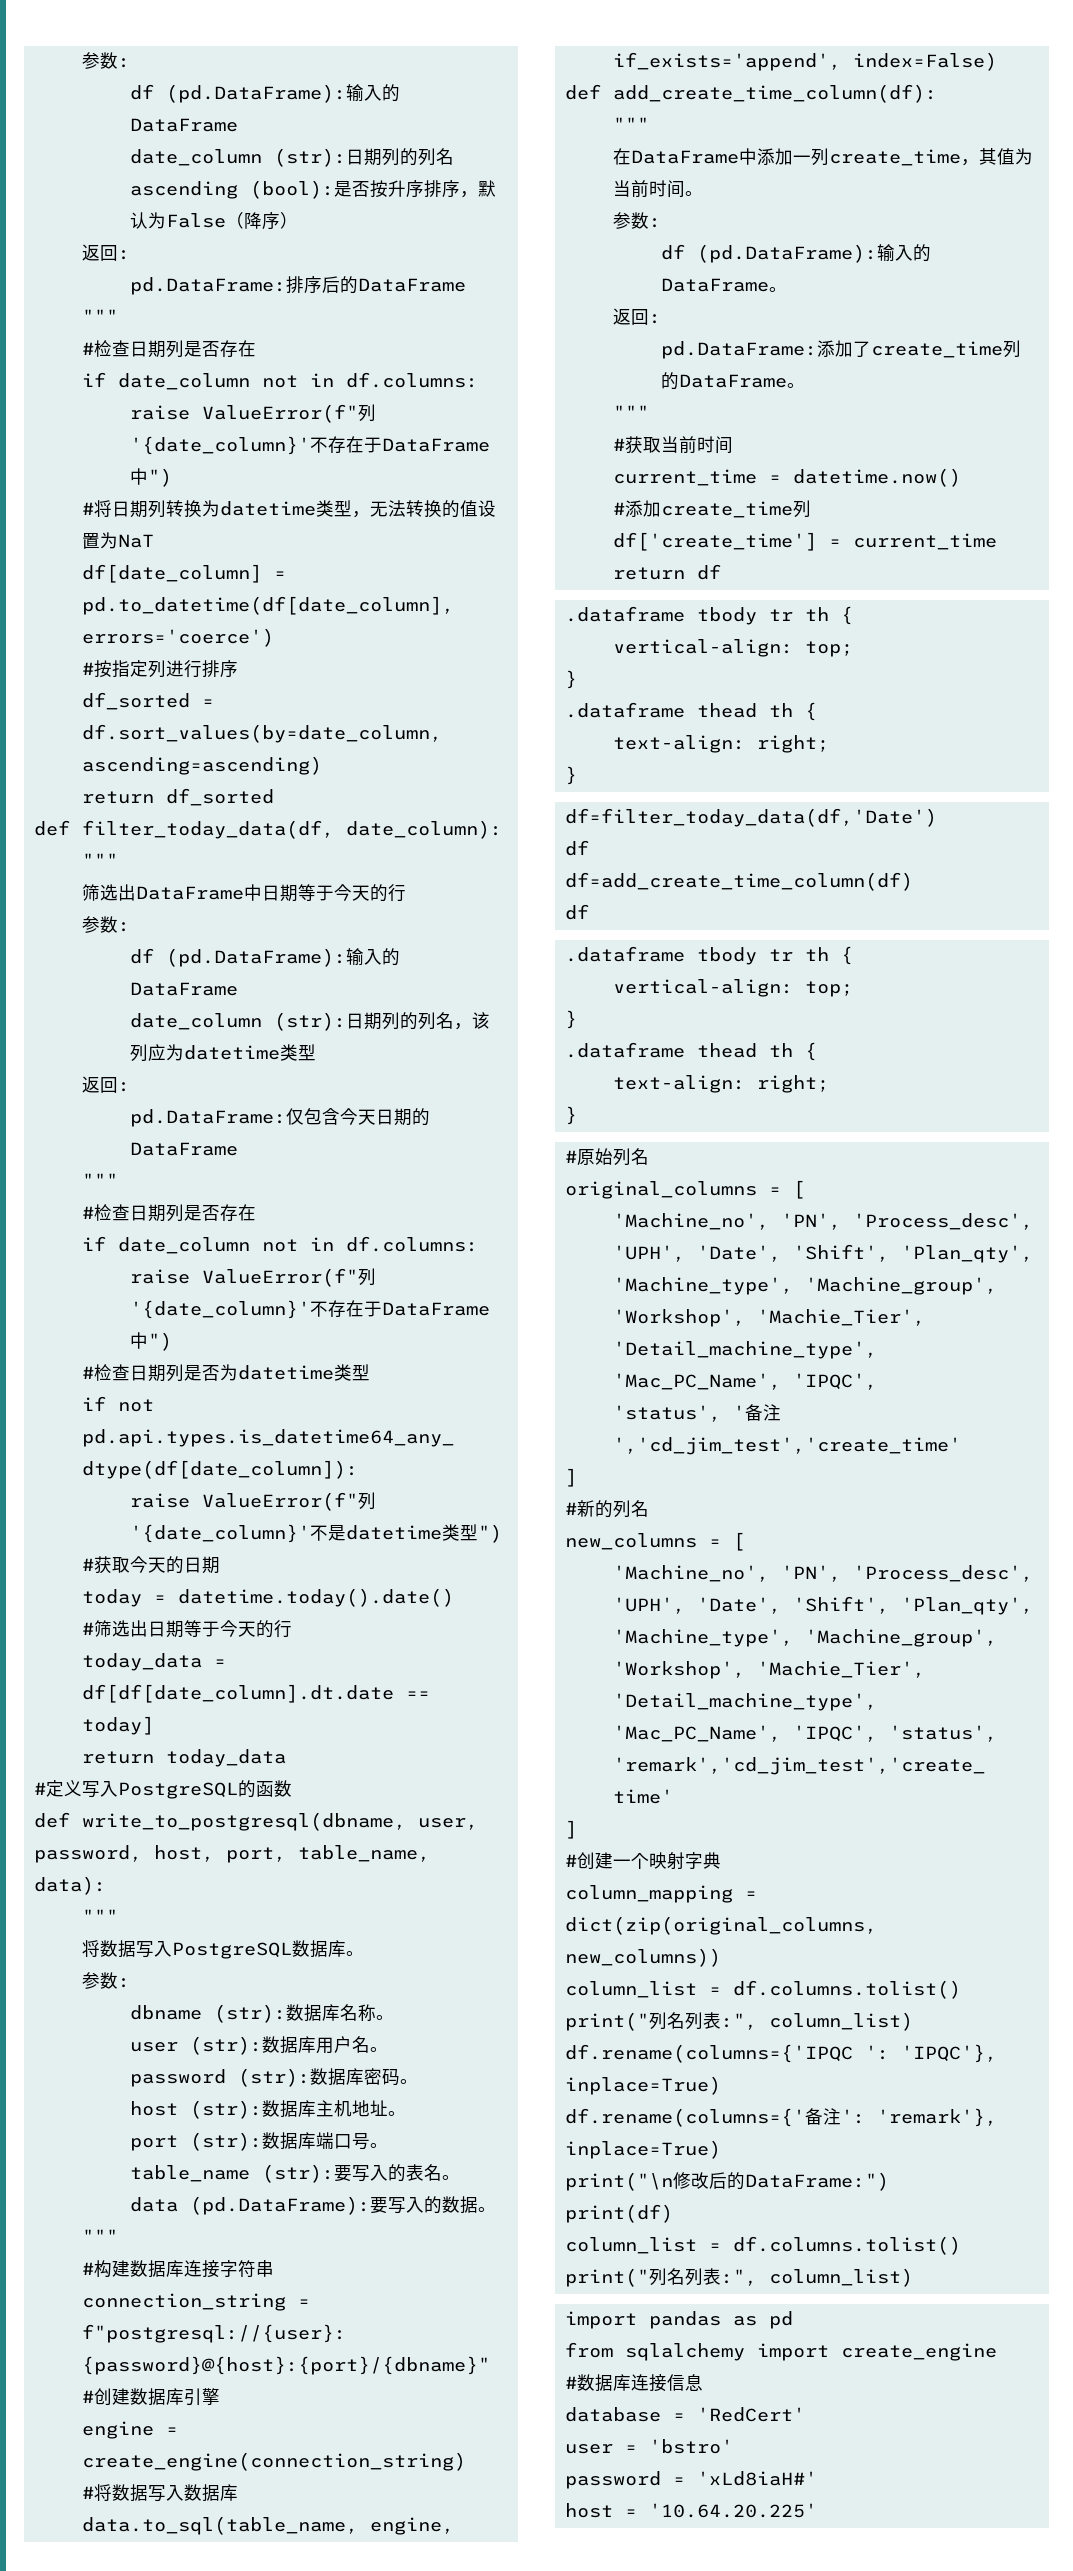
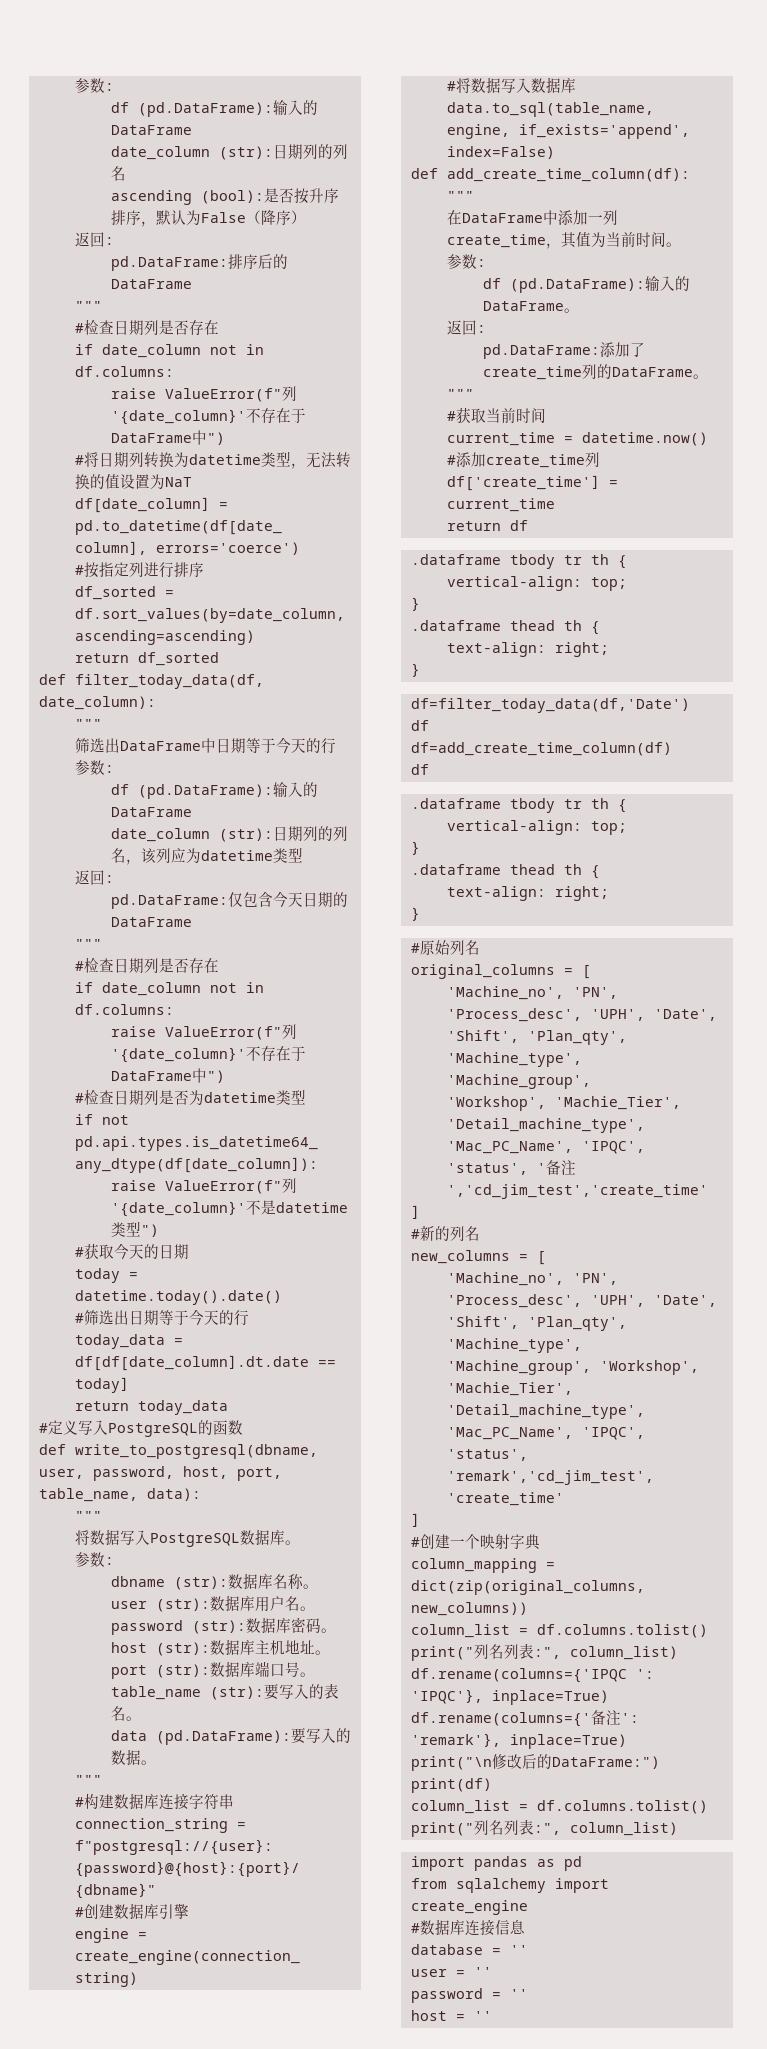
[697,2407,806,2422] 'RedCert' -> [509,1945,528,1955] ''
[649,2439,734,2454] 'bstro' -> [473,1967,492,1977] ''
[697,2471,818,2486] 'xLd8iaH#' -> [509,1989,528,1999] ''
[649,2503,818,2518] '10.64.20.225' -> [473,2011,492,2021] ''

